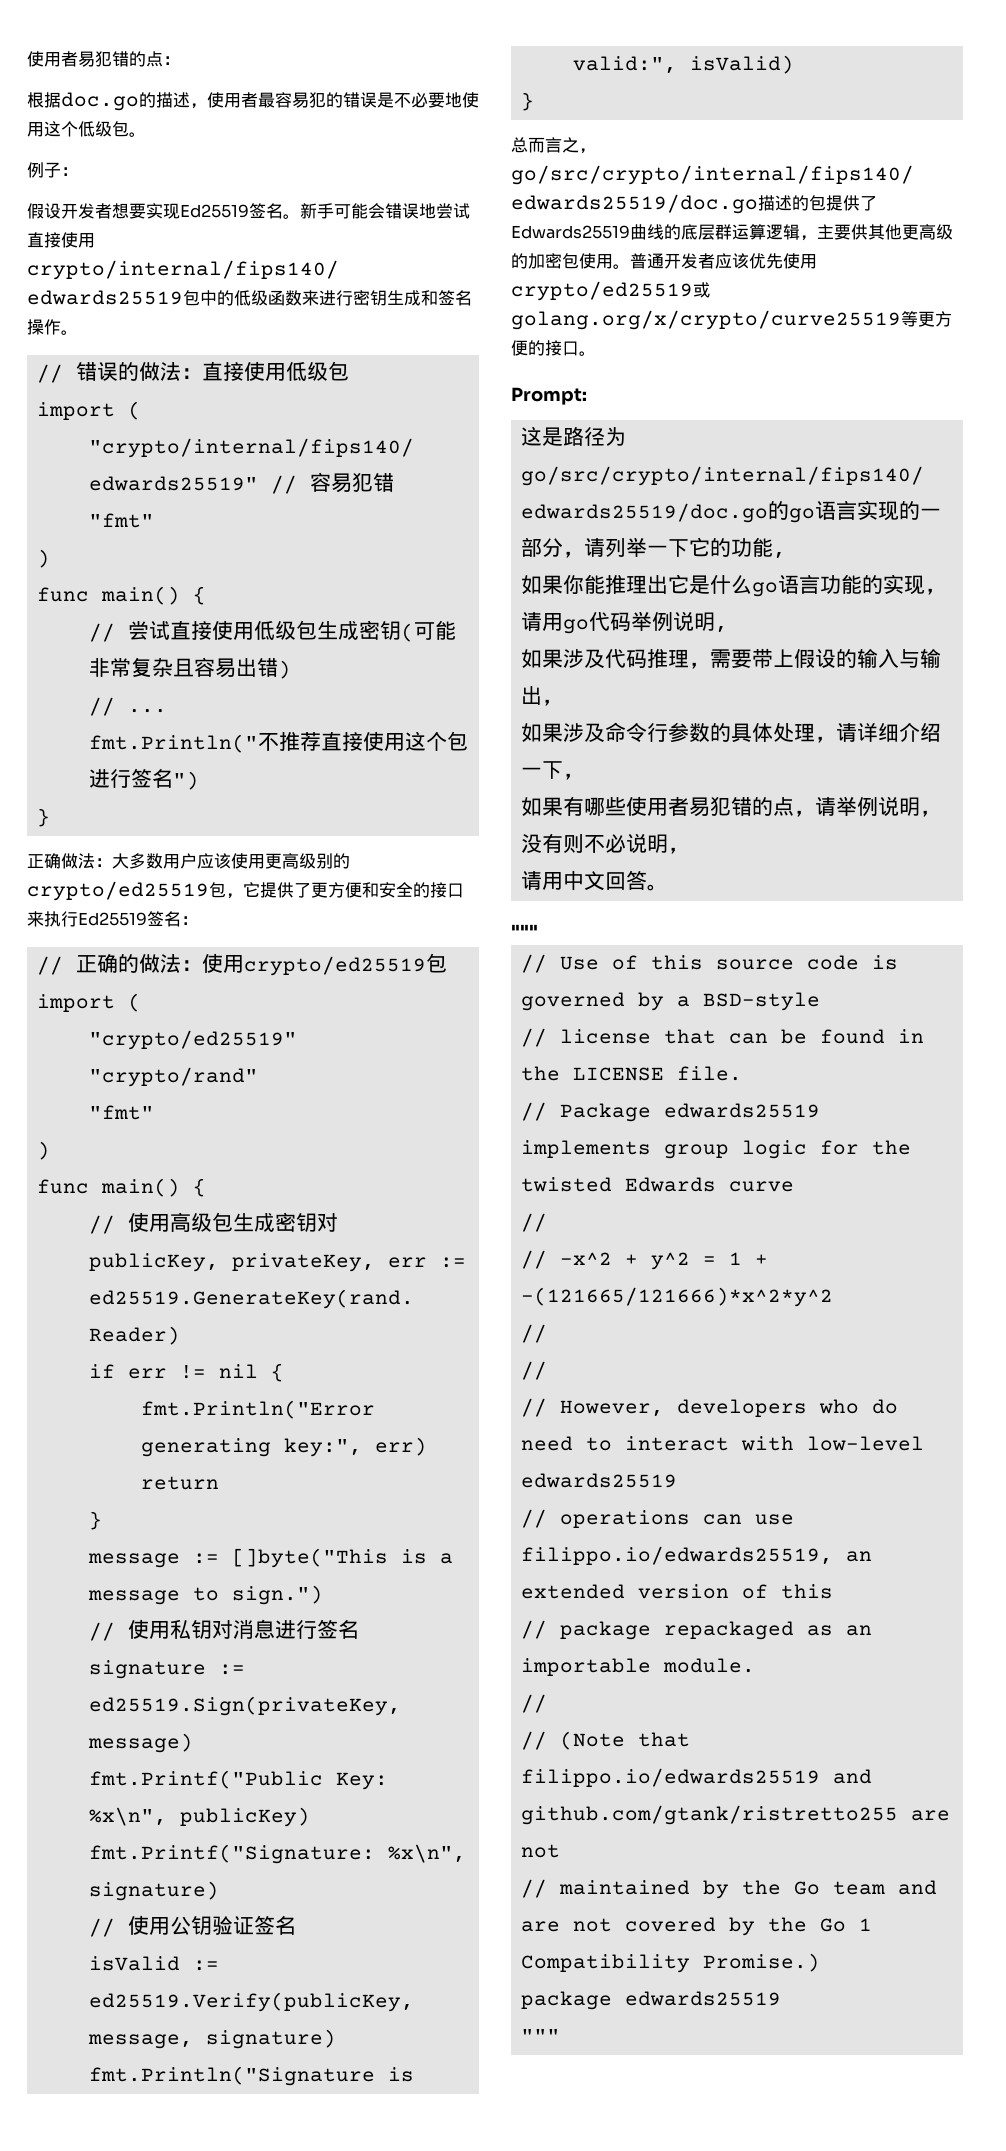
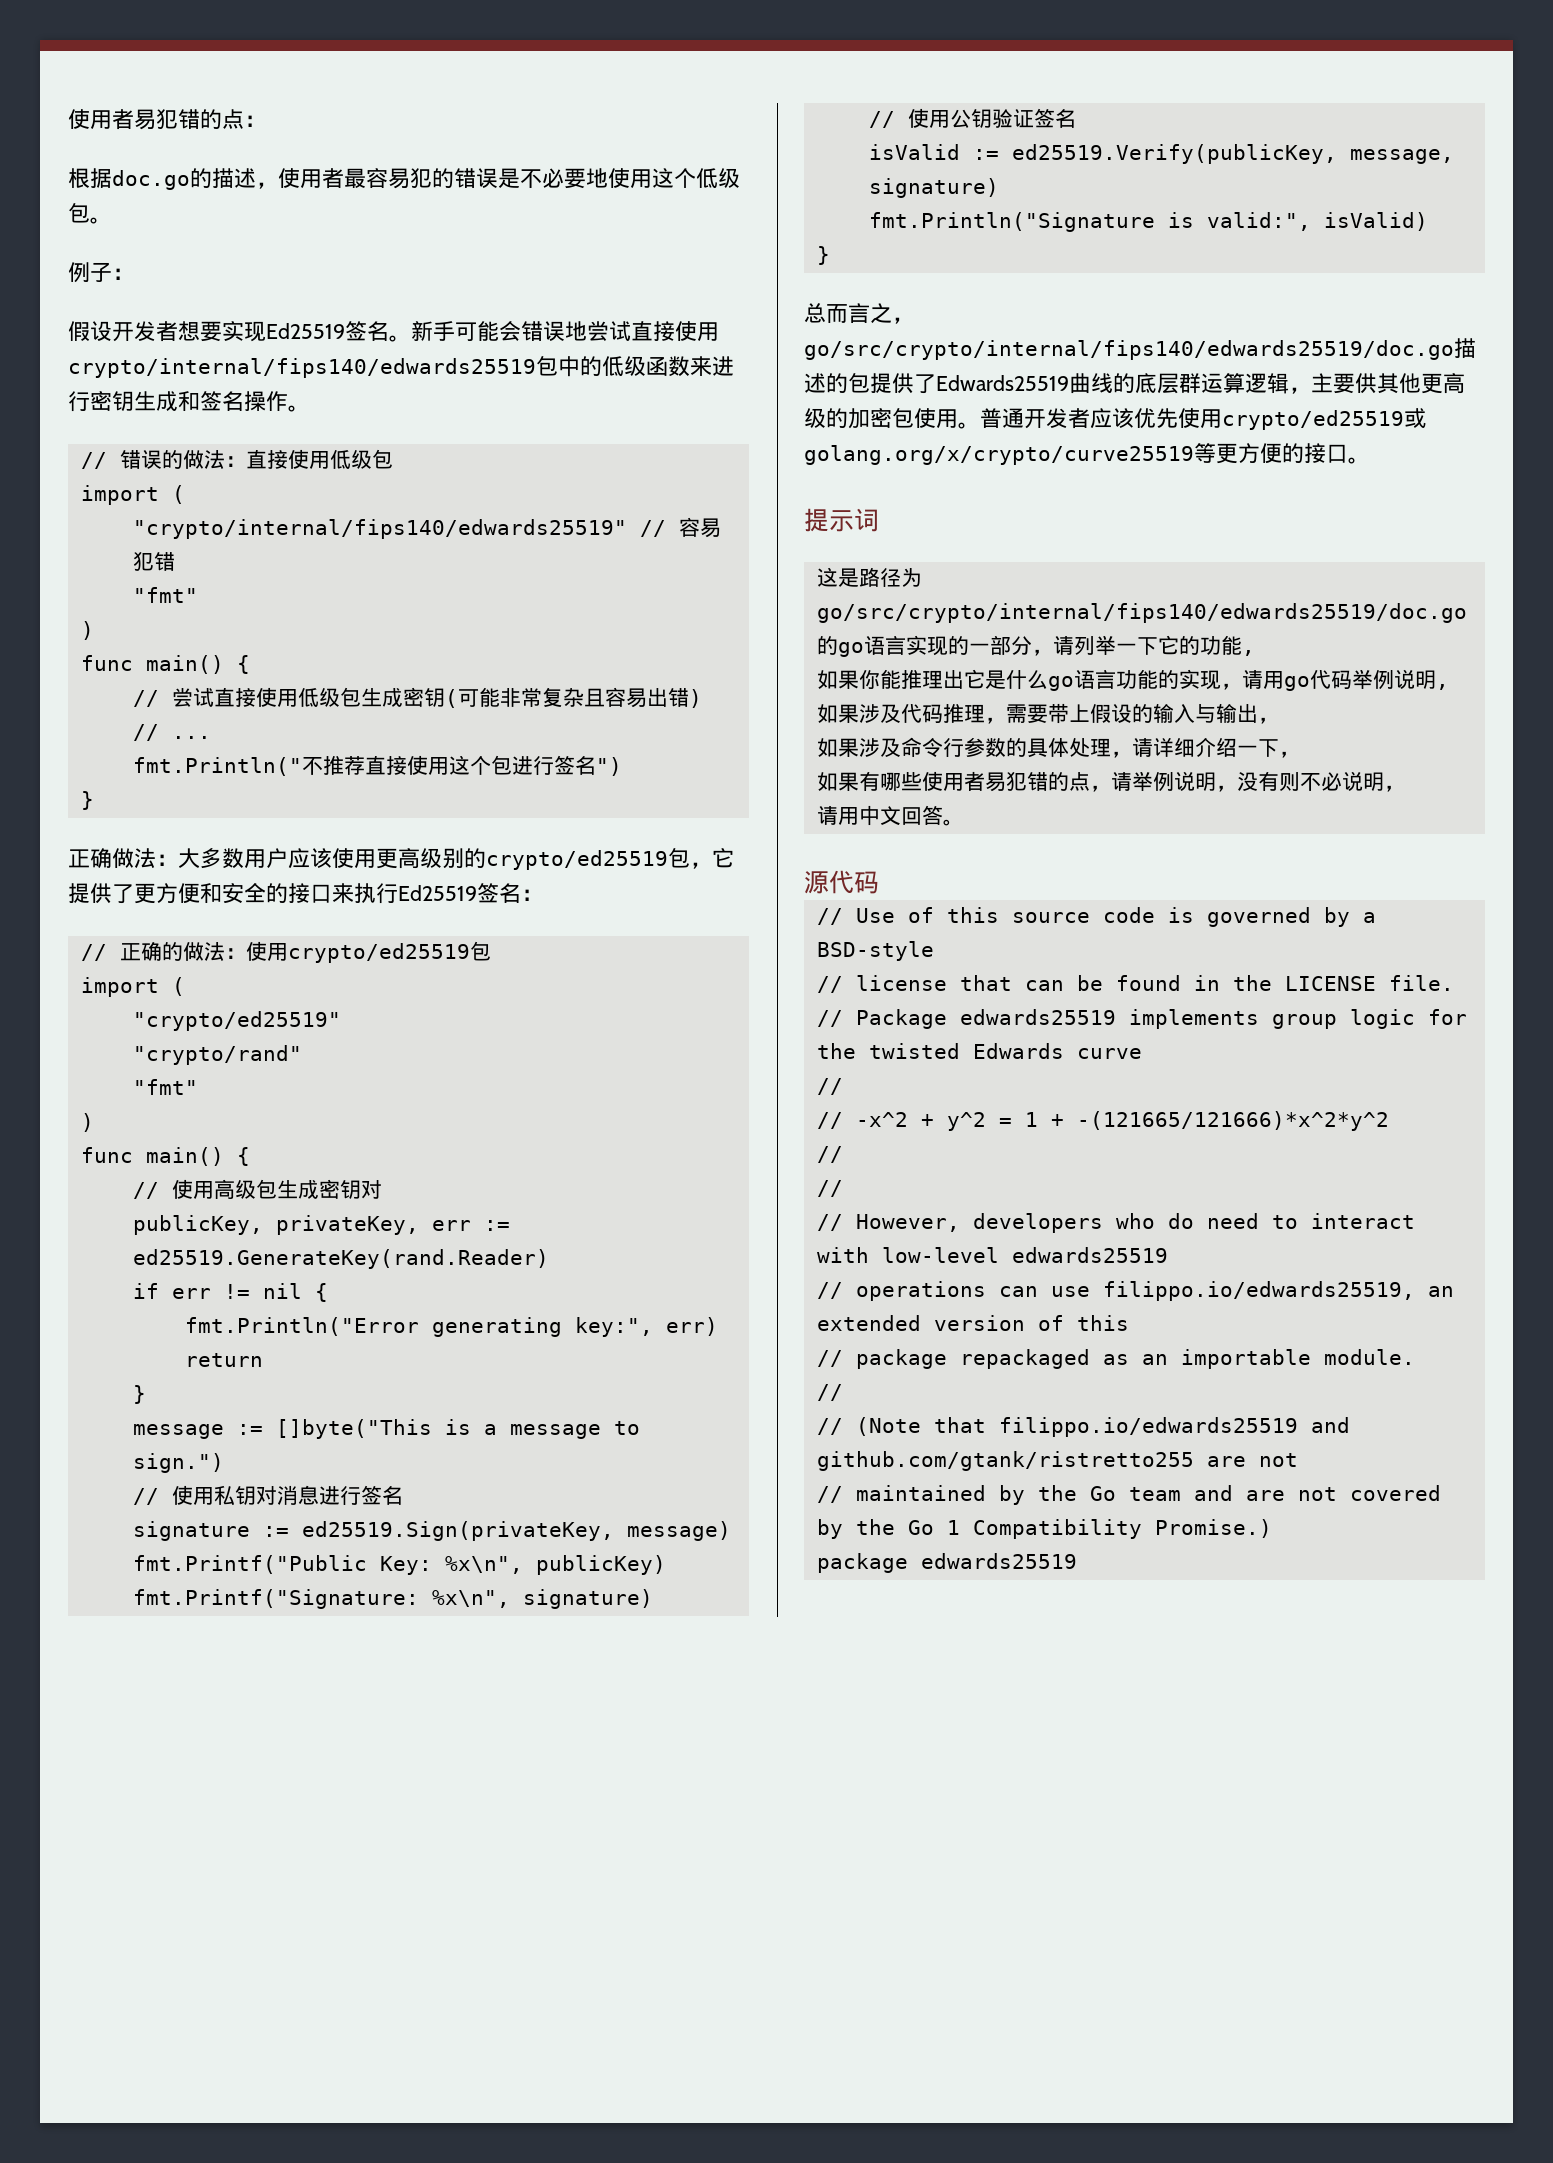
[511,387,587,405] Prompt: -> [804,508,879,532] 提示词
[511,924,538,938] """ -> [804,870,879,894] 源代码
[520,2029,560,2042] // """ -> (1077, 1561) none

